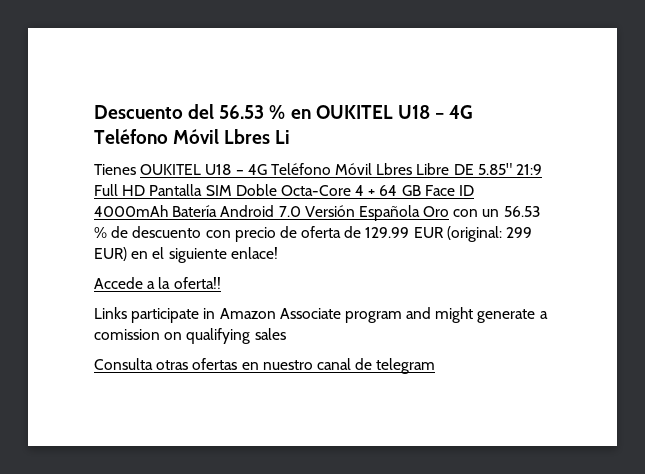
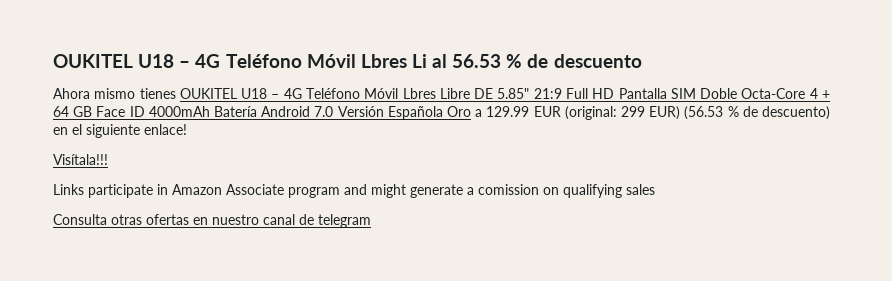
[94,104,311,119] Descuento del 56.53 % en -> (53, 61) none
[94,164,136,175] // Tienes -> [432,54,642,68] [53,88,176,99] al 56.53 % de descuento // Ahora mismo tienes
[453,206,540,217] [94,226,362,242] con un 56.53 % de descuento con precio de oferta de -> [475,109,483,117] a
(127, 254) none -> [684,106,831,120] (56.53 % de descuento)
[94,277,221,289] Accede a la oferta!! -> [53,154,108,165] Visítala!!!

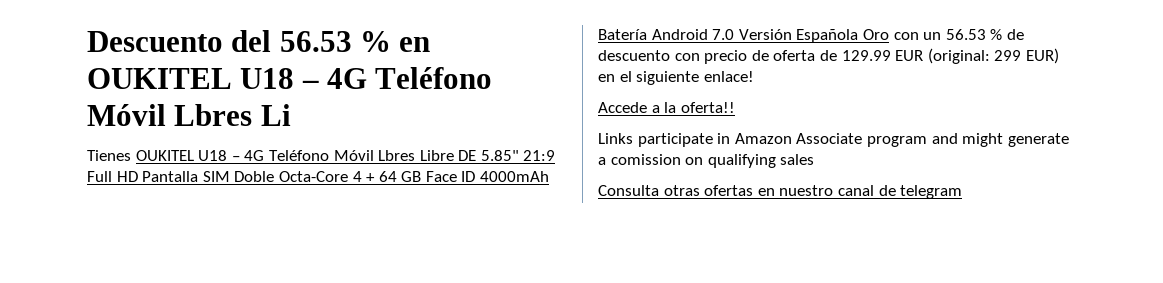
(53, 61) none -> [87,30,431,52] Descuento del 56.53 % en
[432,54,642,68] [53,88,176,99] al 56.53 % de descuento // Ahora mismo tienes -> [87,150,131,161] // Tienes
[475,109,483,117] a -> [893,29,1024,40] [598,50,837,64] con un 56.53 % de descuento con precio de oferta de
[684,106,831,120] (56.53 % de descuento) -> (1059, 56) none
[53,154,108,165] Visítala!!! -> [598,102,735,113] Accede a la oferta!!

